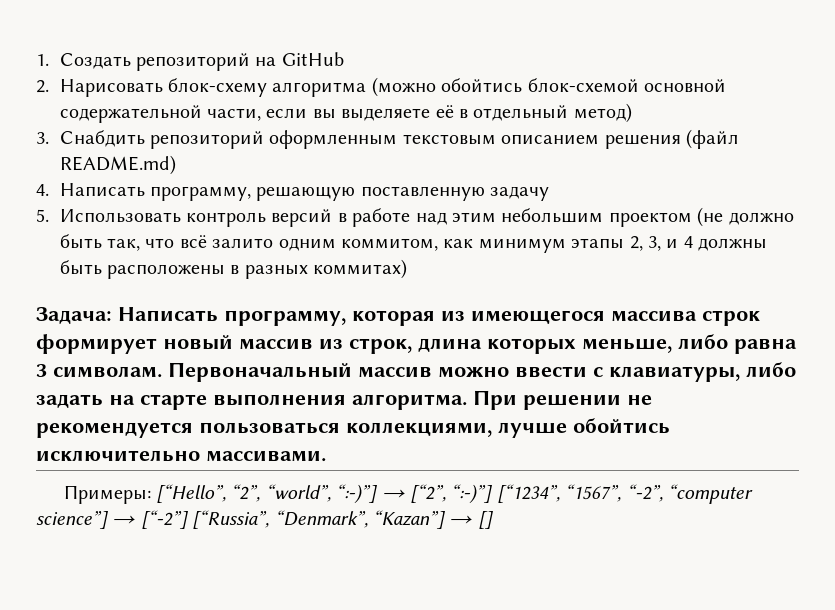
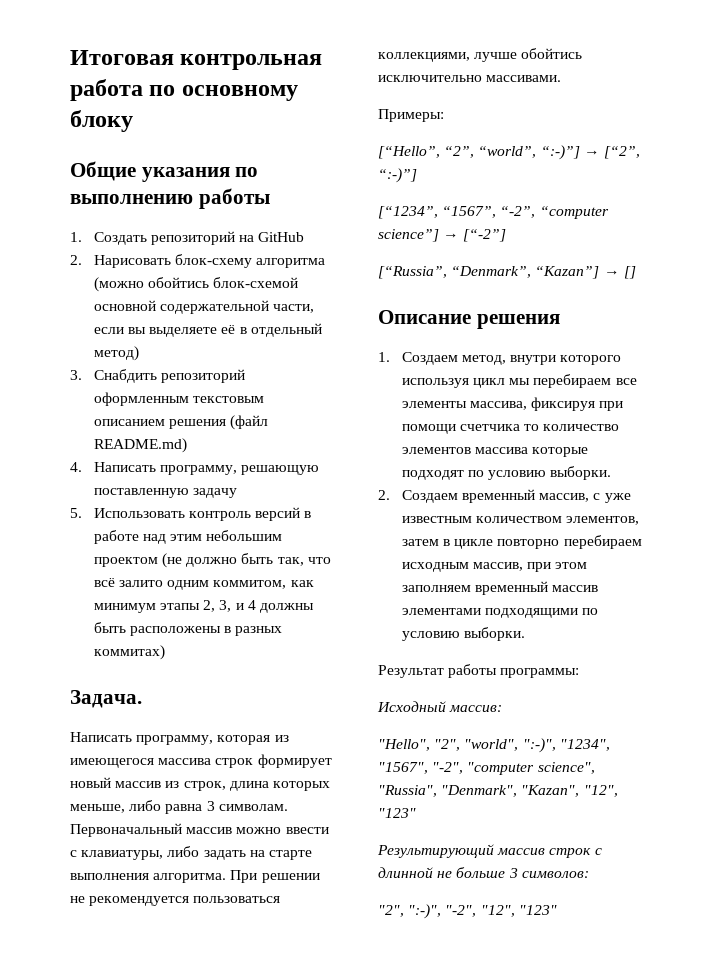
(36, 60) none -> [70,50,323,70] [70,79,298,101] [70,110,133,132] [70,161,259,182] [70,188,270,209] Итоговая контрольная работа по основному блоку // Общие указания по выполнению работы //
[36,307,112,324] Задача: -> [70,690,142,708] Задача. //
(151, 494) none -> (444, 115) //
(493, 494) none -> (417, 175) //
(188, 519) none -> (507, 235) //
(493, 520) none -> [378,310,560,329] [378,352,622,365] [401,374,637,388] [401,397,624,411] [401,424,620,434] [401,447,589,457] [401,466,612,480] [378,489,631,503] [401,516,640,525] [401,535,642,549] [401,562,588,572] [401,581,599,595] [401,608,599,618] [401,627,526,641] [378,664,580,678] [377,701,503,712] [378,738,610,753] [378,762,595,775] [378,785,618,797] [378,808,416,818] [377,844,602,858] [378,867,589,878] [378,904,557,919] // Описание решения // 1. Создаем метод, внутри которого используя цикл мы перебираем все элементы массива, фиксируя при помощи счетчика то количество элементов массива которые подходят по условию выборки. // 2. Создаем временный массив, с уже известным количеством элементов, затем в цикле повторно перебираем исходным массив, при этом заполняем временный массив элементами подходящими по условию выборки. // Результат работы программы: // Исходный массив: // "Hello", "2", "world", ":-)", "1234", "1567", "-2", "computer science", "Russia", "Denmark", "Kazan", "12", "123" // Результирующий массив строк с длинной не больше 3 символов: // "2", ":-)", "-2", "12", "123"

